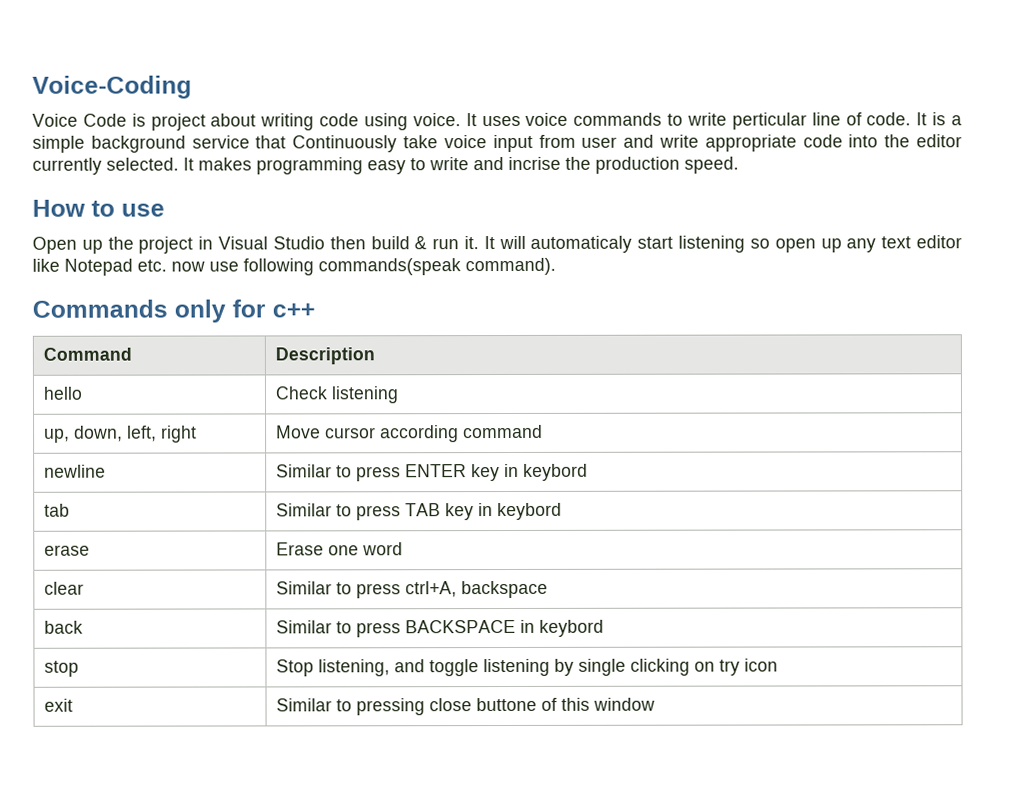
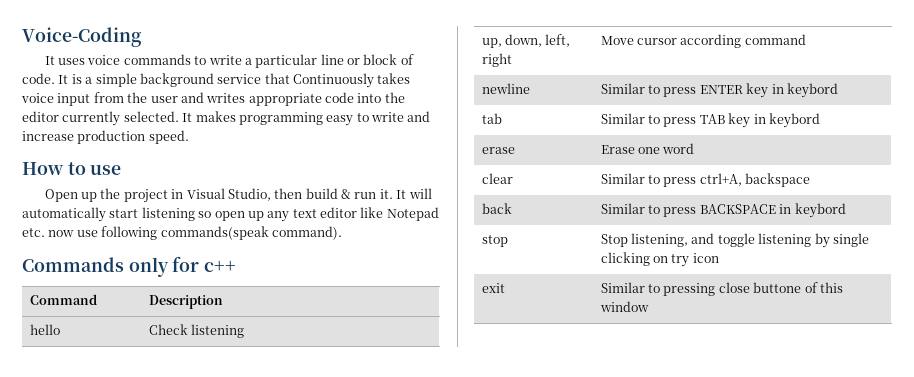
[32,113,461,131] Voice Code is project about writing code using voice. -> (142, 37) none
[731,112,841,130] perticular line -> [244,54,398,68] a particular line or block
[403,135,439,149] take -> [377,73,411,84] takes
(576, 141) none -> [127,92,148,103] the
[658,134,699,148] write -> [206,93,246,103] writes
[508,156,591,170] incrise the -> [22,131,74,141] increase
[272,236,325,250] Studio -> [227,188,271,201] Studio,
[530,235,633,253] automaticaly -> [22,207,106,222] automatically

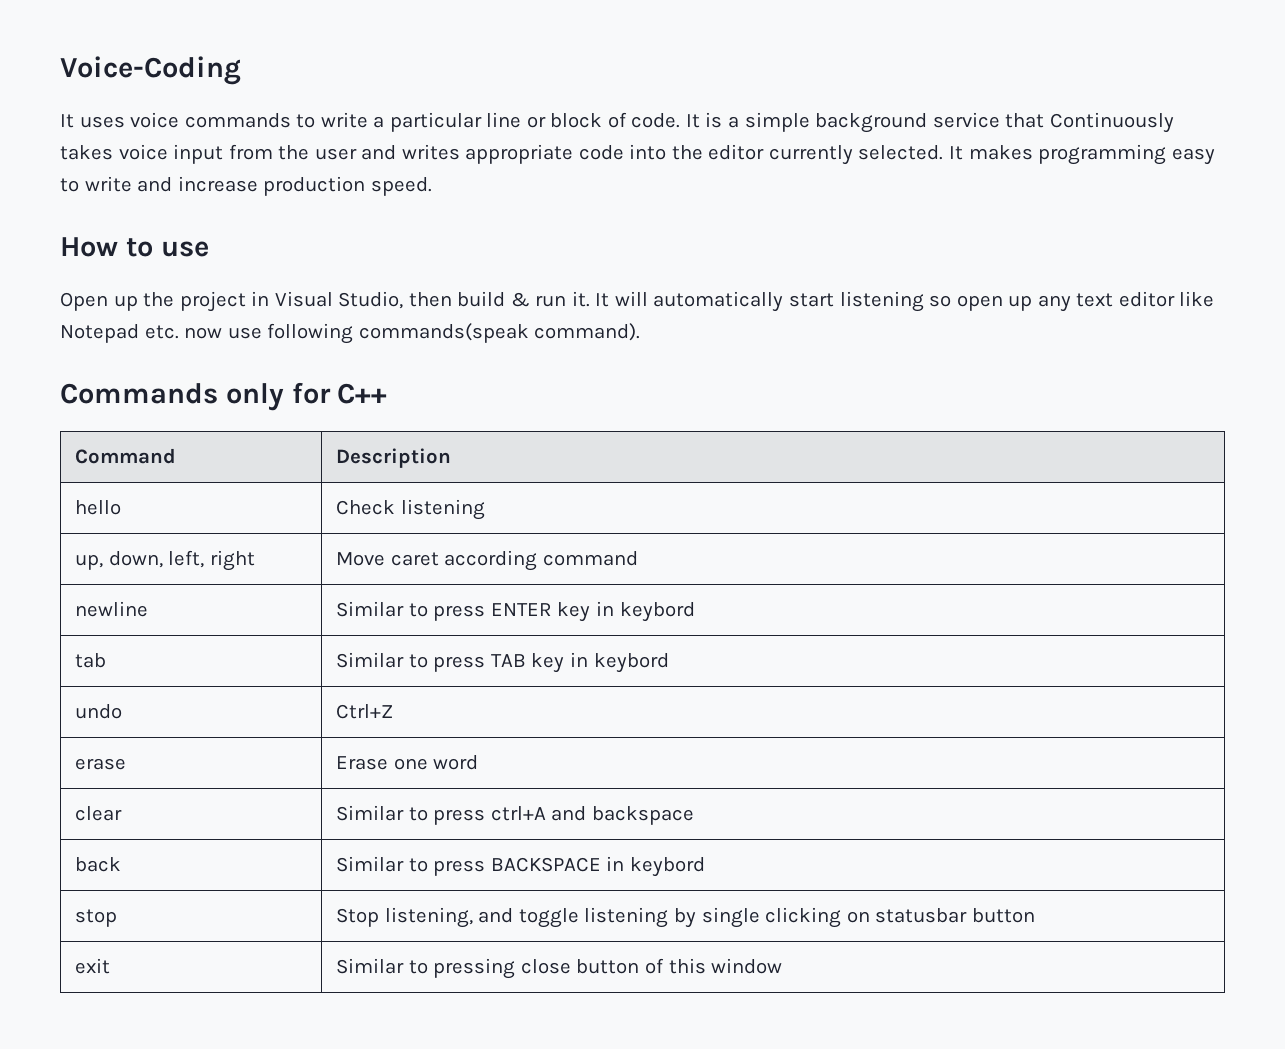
[204,260,237,272] c++ -> [337,383,388,404] C++
[637,38,678,45] cursor -> [390,552,439,566] caret
(820, 120) none -> [75,704,123,719] [336,704,394,719] // undo | Ctrl+Z
[699,173,742,186] ctrl+A, -> [490,806,587,821] ctrl+A and
[671,253,719,267] try icon -> [875,908,1035,923] statusbar button
[753,282,802,293] buttone -> [576,959,640,974] button

